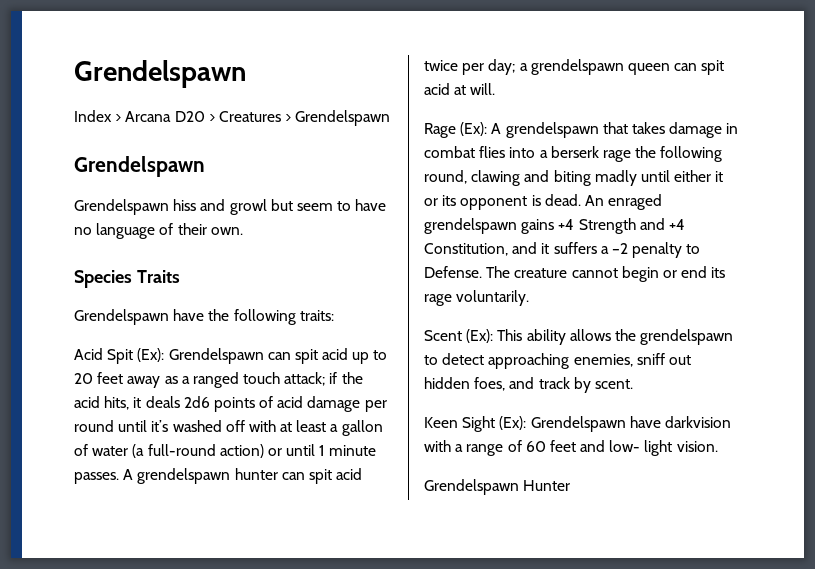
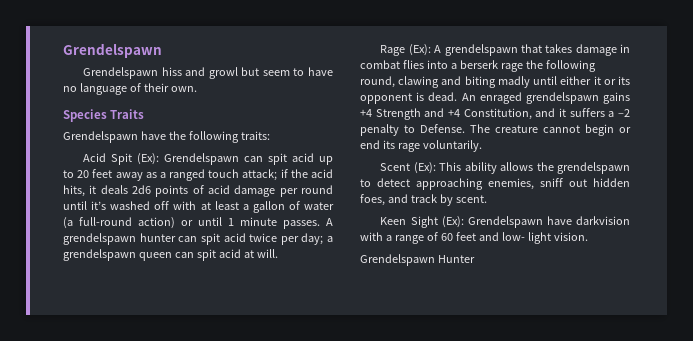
[74,60,246,88] [74,110,391,126] [74,156,205,177] Grendelspawn // Index > Arcana D20 > Creatures > Grendelspawn // Grendelspawn -> [63,43,162,58] Grendelspawn

